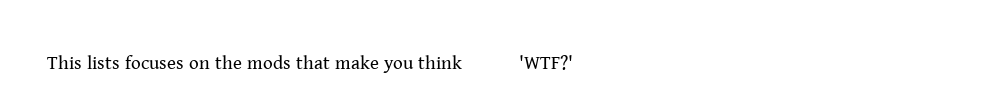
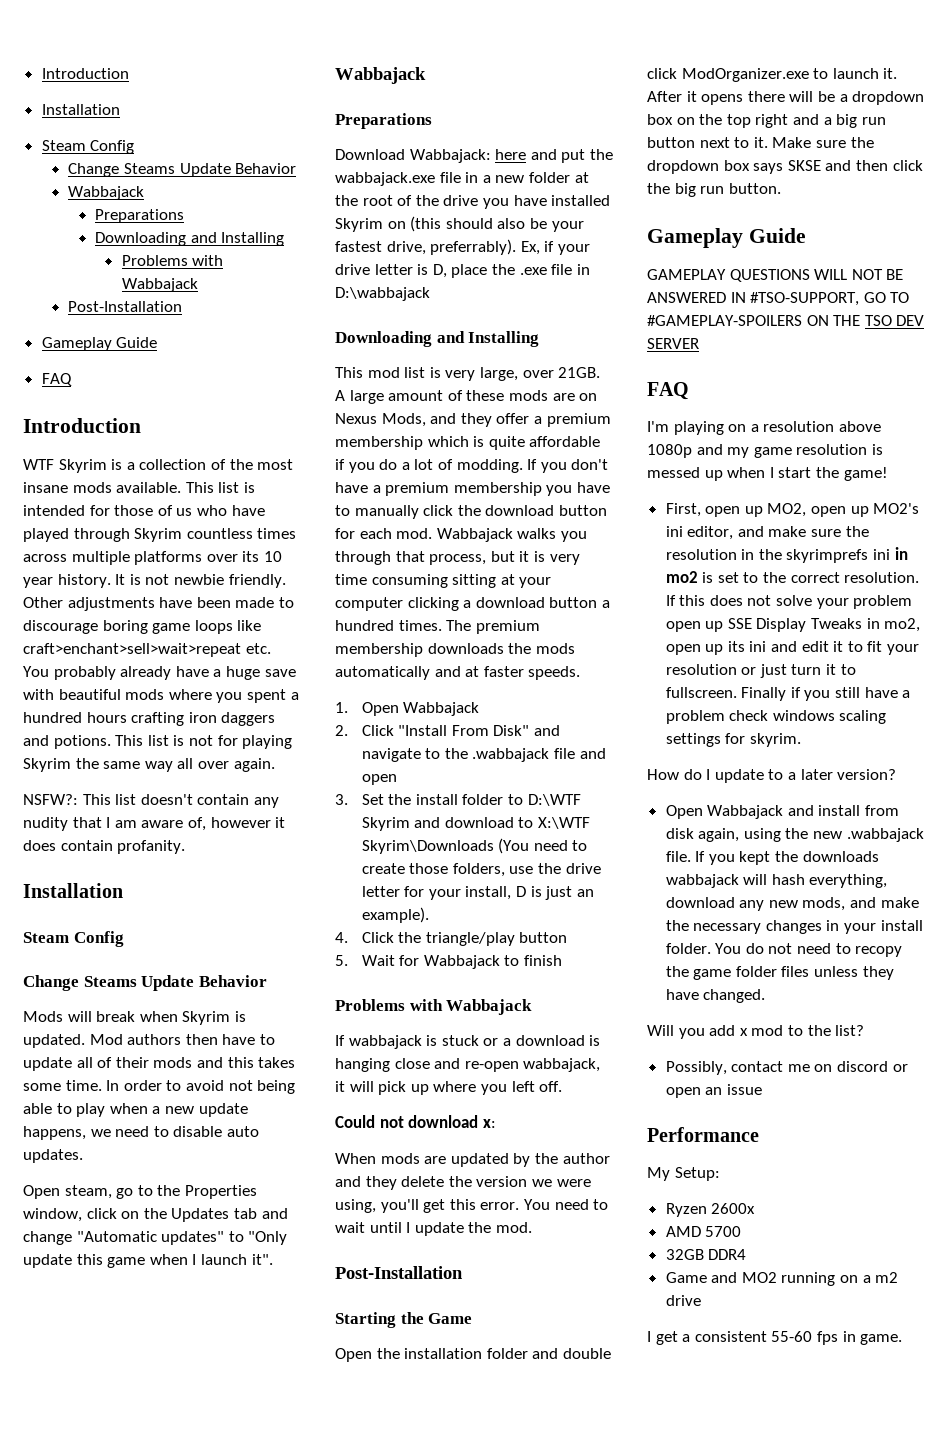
[47,55,573,73] This lists focuses on the mods that make you think 'WTF?' -> [41,68,129,79] [41,104,120,115] [41,140,135,154] [68,163,297,177] [68,186,145,200] [95,209,185,223] [95,232,285,246] [121,255,224,266] [121,278,198,292] [68,301,183,312] [41,337,158,351] [41,373,72,386] [23,418,141,433] [23,459,294,473] [23,482,255,493] [23,505,265,516] [23,528,297,542] [23,551,282,565] [23,574,286,588] [23,597,294,611] [23,620,262,634] [23,643,271,657] [23,666,296,680] [23,689,299,703] [23,712,276,726] [23,735,293,749] [23,758,275,772] [23,794,279,808] [23,817,286,831] [23,840,186,854] [23,883,123,898] [23,931,124,947] [23,975,267,991] [23,1011,246,1025] [23,1034,275,1048] [23,1057,296,1071] [23,1080,296,1094] [23,1103,248,1117] [23,1126,259,1140] [23,1149,83,1163] [23,1185,257,1199] [23,1208,288,1222] [23,1231,288,1245] [23,1254,273,1268] [335,67,426,84] [335,113,432,129] [335,149,613,163] [335,172,589,186] [335,195,611,209] [335,216,584,232] [335,239,590,255] [335,264,590,278] [335,287,430,301] [335,331,540,347] [335,367,601,381] [335,390,598,404] [335,413,611,427] [335,436,601,450] [335,459,609,473] [335,482,610,496] [335,505,607,519] [335,528,587,542] [335,551,580,565] [335,574,552,588] [335,597,610,611] [335,620,540,634] [335,643,575,657] [335,666,581,680] [335,702,480,716] [335,725,561,736] [361,748,606,762] [361,774,397,785] [335,794,581,806] [361,817,591,831] [361,838,588,854] [361,863,601,877] [361,886,594,900] [361,907,429,923] [335,932,568,946] [335,955,563,969] [335,999,533,1015] [335,1035,601,1049] [335,1058,601,1072] [335,1081,563,1095] [335,1115,496,1128] [335,1153,610,1167] [335,1176,591,1190] [335,1199,609,1213] [335,1222,532,1236] [335,1266,463,1279] [335,1312,473,1328] [335,1348,611,1362] [647,68,898,82] [647,91,925,105] [647,114,886,128] [647,137,874,148] [647,160,923,174] [647,183,781,197] [647,228,806,248] [647,269,904,282] [647,292,910,306] [647,315,925,326] [647,338,699,349] [647,382,689,400] [647,421,881,435] [647,444,883,458] [647,467,888,481] [665,503,920,517] [665,526,869,540] [665,547,908,563] [665,571,920,583] [665,595,913,609] [665,618,921,632] [665,641,920,655] [665,664,856,678] [665,687,911,701] [665,710,887,724] [665,733,801,747] [647,769,897,783] [665,805,900,819] [665,828,924,842] [665,851,879,865] [665,874,888,888] [665,897,919,911] [665,920,923,934] [665,943,903,957] [665,966,894,980] [665,989,766,1003] [647,1025,865,1039] [665,1061,908,1075] [665,1084,762,1098] [647,1127,759,1142] [647,1167,720,1181] [665,1203,756,1217] [665,1226,742,1237] [665,1249,747,1260] [665,1272,899,1286] [665,1295,701,1306] [647,1331,903,1345] Introduction // Installation // Steam Config // Change Steams Update Behavior // Wabbajack // Preparations // Downloading and Installing // Problems with Wabbajack // Post-Installation // Gameplay Guide // FAQ // Introduction // WTF Skyrim is a collection of the most insane mods available. This list is intended for those of us who have played through Skyrim countless times across multiple platforms over its 10 year history. It is not newbie friendly. Other adjustments have been made to discourage boring game loops like craft>enchant>sell>wait>repeat etc. You probably already have a huge save with beautiful mods where you spent a hundred hours crafting iron daggers and potions. This list is not for playing Skyrim the same way all over again. // NSFW?: This list doesn't contain any nudity that I am aware of, however it does contain profanity. // Installation // Steam Config // Change Steams Update Behavior // Mods will break when Skyrim is updated. Mod authors then have to update all of their mods and this takes some time. In order to avoid not being able to play when a new update happens, we need to disable auto updates. // Open steam, go to the Properties window, click on the Updates tab and change "Automatic updates" to "Only update this game when I launch it". // Wabbajack // Preparations // Download Wabbajack: here and put the wabbajack.exe file in a new folder at the root of the drive you have installed Skyrim on (this should also be your fastest drive, preferrably). Ex, if your drive letter is D, place the .exe file in D:\wabbajack // Downloading and Installing // This mod list is very large, over 21GB. A large amount of these mods are on Nexus Mods, and they offer a premium membership which is quite affordable if you do a lot of modding. If you don't have a premium membership you have to manually click the download button for each mod. Wabbajack walks you through that process, but it is very time consuming sitting at your computer clicking a download button a hundred times. The premium membership downloads the mods automatically and at faster speeds. // 1. Open Wabbajack // 2. Click "Install From Disk" and navigate to the .wabbajack file and open // 3. Set the install folder to D:\WTF Skyrim and download to X:\WTF Skyrim\Downloads (You need to create those folders, use the drive letter for your install, D is just an example). // 4. Click the triangle/play button // 5. Wait for Wabbajack to finish // Problems with Wabbajack // If wabbajack is stuck or a download is hanging close and re-open wabbajack, it will pick up where you left off. // Could not download x: // When mods are updated by the author and they delete the version we were using, you'll get this error. You need to wait until I update the mod. // Post-Installation // Starting the Game // Open the installation folder and double click ModOrganizer.exe to launch it. After it opens there will be a dropdown box on the top right and a big run button next to it. Make sure the dropdown box says SKSE and then click the big run button. // Gameplay Guide // GAMEPLAY QUESTIONS WILL NOT BE ANSWERED IN #TSO-SUPPORT, GO TO #GAMEPLAY-SPOILERS ON THE TSO DEV SERVER // FAQ // I'm playing on a resolution above 1080p and my game resolution is messed up when I start the game! // First, open up MO2, open up MO2's ini editor, and make sure the resolution in the skyrimprefs ini in mo2 is set to the correct resolution. If this does not solve your problem open up SSE Display Tweaks in mo2, open up its ini and edit it to fit your resolution or just turn it to fullscreen. Finally if you still have a problem check windows scaling settings for skyrim. // How do I update to a later version? // Open Wabbajack and install from disk again, using the new .wabbajack file. If you kept the downloads wabbajack will hash everything, download any new mods, and make the necessary changes in your install folder. You do not need to recopy the game folder files unless they have changed. // Will you add x mod to the list? // Possibly, contact me on discord or open an issue // Performance // My Setup: // Ryzen 2600x // AMD 5700 // 32GB DDR4 // Game and MO2 running on a m2 drive // I get a consistent 55-60 fps in game.

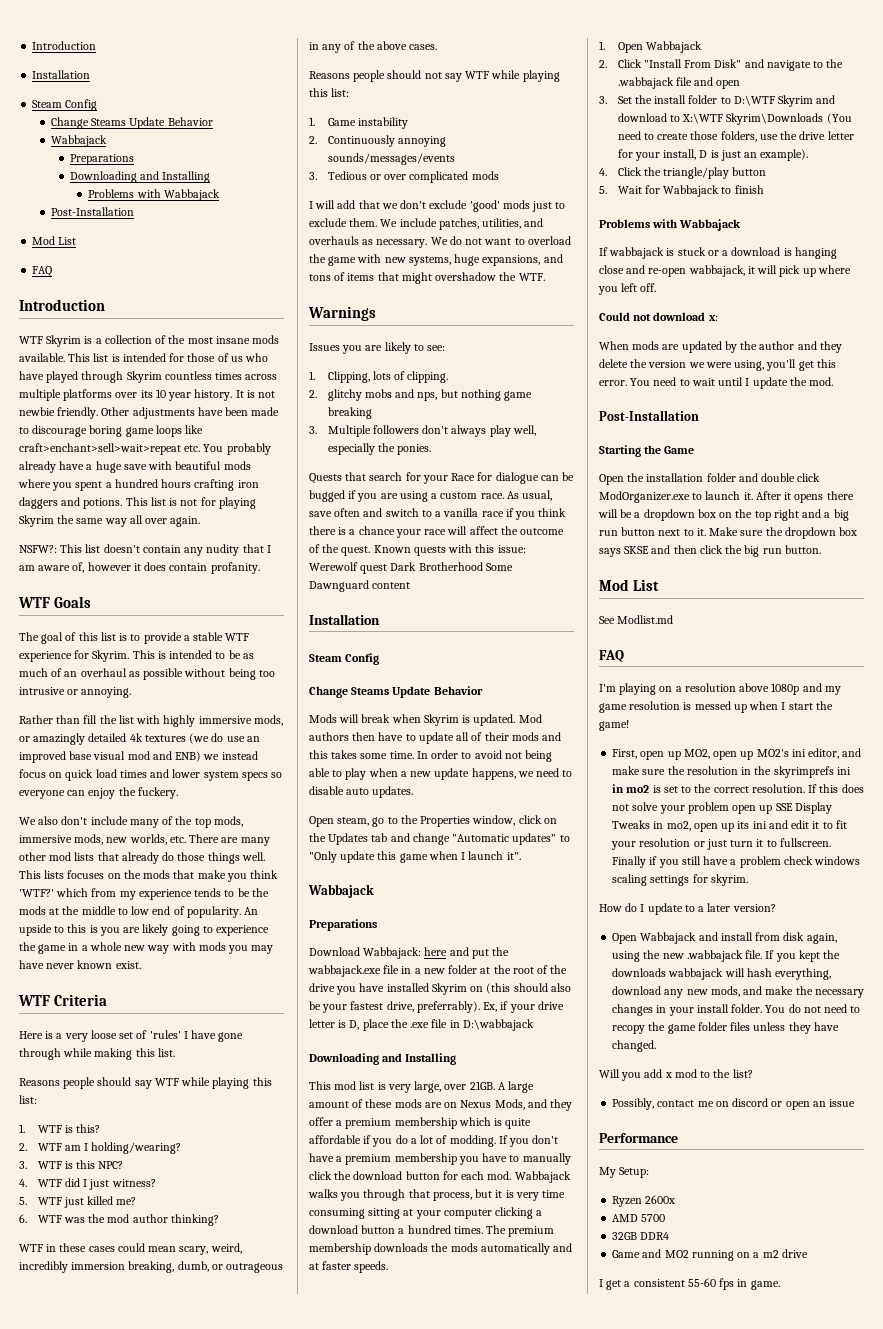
[41,337,158,351] Gameplay Guide -> [32,236,77,245] Mod List
(186, 847) none -> [18,596,92,608] [19,632,250,644] [19,650,254,662] [19,668,275,680] [19,687,132,698] [19,715,283,727] [19,733,260,745] [19,751,258,763] [19,769,283,781] [19,787,178,799] [19,816,243,828] [19,834,270,846] [19,852,265,864] [19,870,279,882] [19,888,269,900] [19,906,259,918] [19,924,270,936] [19,942,274,954] [19,960,141,969] [18,994,108,1006] [19,1030,244,1042] [19,1048,175,1060] [19,1077,272,1089] [19,1095,37,1104] [19,1124,101,1133] [19,1142,182,1154] [19,1160,124,1169] [19,1178,156,1190] [19,1196,137,1208] [19,1214,219,1226] [19,1243,242,1255] [19,1261,284,1273] [309,41,438,53] [309,70,560,82] [309,88,350,97] [309,117,408,129] [309,135,446,147] [327,153,455,165] [309,171,499,183] [309,200,566,212] [309,218,544,230] [309,236,571,248] [309,254,563,266] [309,272,545,284] [308,306,376,321] [309,342,446,354] [309,371,449,383] [309,389,533,401] [327,407,372,419] [309,425,536,437] [327,443,432,455] [309,472,575,484] [309,490,553,502] [309,508,567,520] [309,526,565,538] [309,544,526,556] [309,562,513,574] [309,580,411,592] // WTF Goals // The goal of this list is to provide a stable WTF experience for Skyrim. This is intended to be as much of an overhaul as possible without being too intrusive or annoying. // Rather than fill the list with highly immersive mods, or amazingly detailed 4k textures (we do use an improved base visual mod and ENB) we instead focus on quick load times and lower system specs so everyone can enjoy the fuckery. // We also don't include many of the top mods, immersive mods, new worlds, etc. There are many other mod lists that already do those things well. This lists focuses on the mods that make you think 'WTF?' which from my experience tends to be the mods at the middle to low end of popularity. An upside to this is you are likely going to experience the game in a whole new way with mods you may have never known exist. // WTF Criteria // Here is a very loose set of 'rules' I have gone through while making this list. // Reasons people should say WTF while playing this list: // 1. WTF is this? // 2. WTF am I holding/wearing? // 3. WTF is this NPC? // 4. WTF did I just witness? // 5. WTF just killed me? // 6. WTF was the mod author thinking? // WTF in these cases could mean scary, weird, incredibly immersion breaking, dumb, or outrageous in any of the above cases. // Reasons people should not say WTF while playing this list: // 1. Game instability // 2. Continuously annoying sounds/messages/events // 3. Tedious or over complicated mods // I will add that we don't exclude 'good' mods just to exclude them. We include patches, utilities, and overhauls as necessary. We do not want to overload the game with new systems, huge expansions, and tons of items that might overshadow the WTF. // Warnings // Issues you are likely to see: // 1. Clipping, lots of clipping. // 2. glitchy mobs and nps, but nothing game breaking // 3. Multiple followers don't always play well, especially the ponies. // Quests that search for your Race for dialogue can be bugged if you are using a custom race. As usual, save often and switch to a vanilla race if you think there is a chance your race will affect the outcome of the quest. Known quests with this issue: Werewolf quest Dark Brotherhood Some Dawnguard content
[647,228,806,248] [647,269,904,282] [647,292,910,306] [647,315,925,326] [647,338,699,349] Gameplay Guide // GAMEPLAY QUESTIONS WILL NOT BE ANSWERED IN #TSO-SUPPORT, GO TO #GAMEPLAY-SPOILERS ON THE TSO DEV SERVER -> [599,579,660,591] [599,615,674,624] Mod List // See Modlist.md

